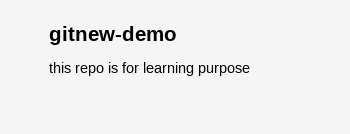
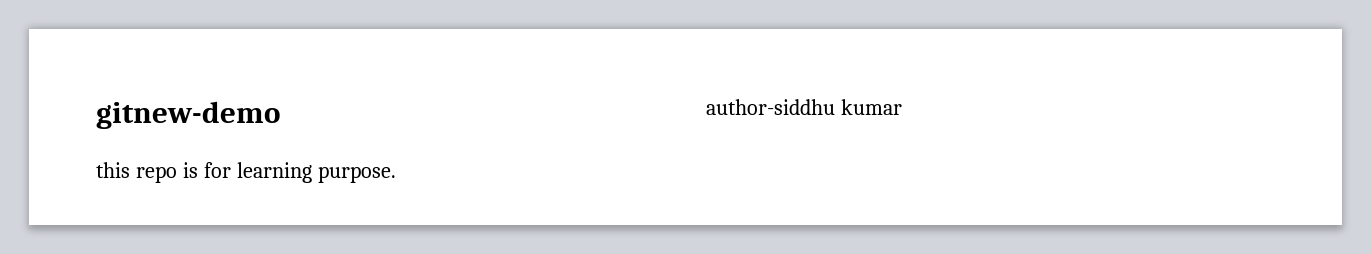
[198,64,250,76] purpose -> [317,166,396,183] [706,99,902,115] purpose. // author-siddhu kumar

